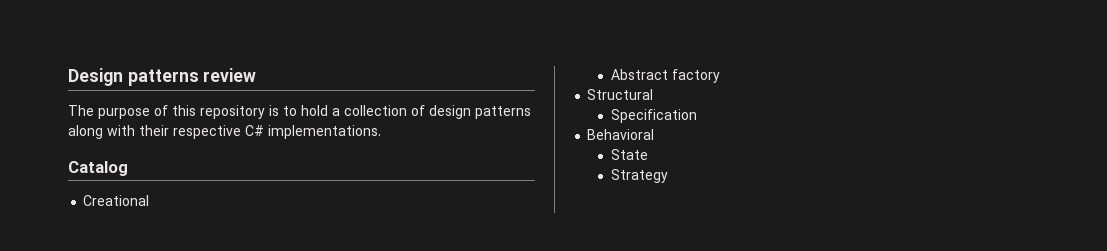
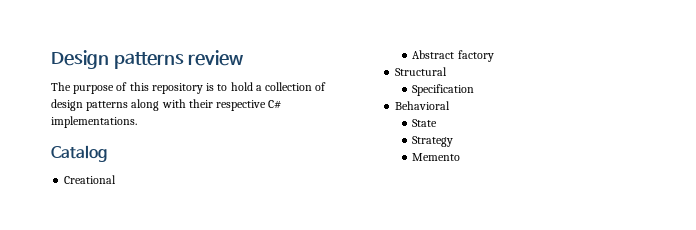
(668, 176) none -> [412,153,461,161] // Memento

